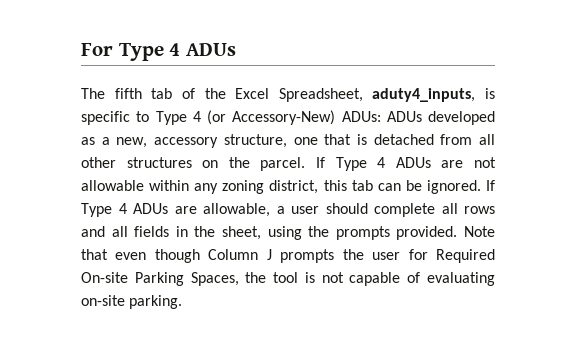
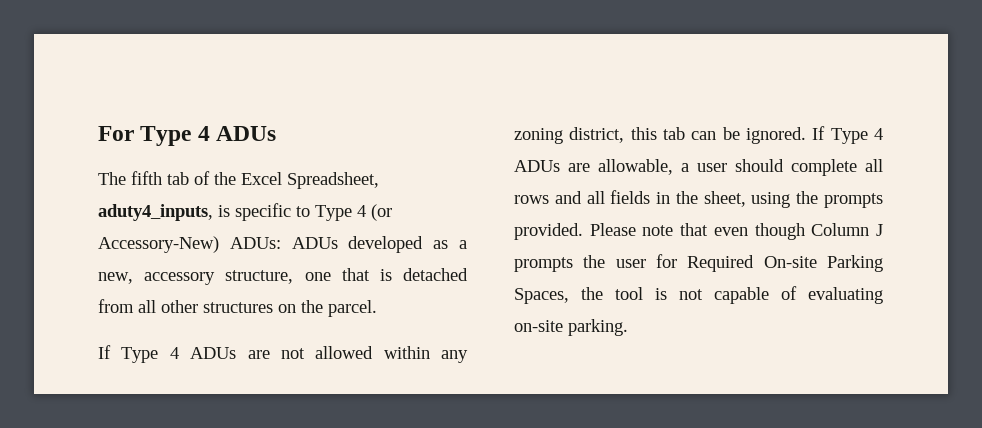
(306, 164) none -> (377, 308) //
[81,180,144,191] allowable -> [315,346,374,359] allowed
[464,226,495,237] Note -> [589,223,674,236] Please note

